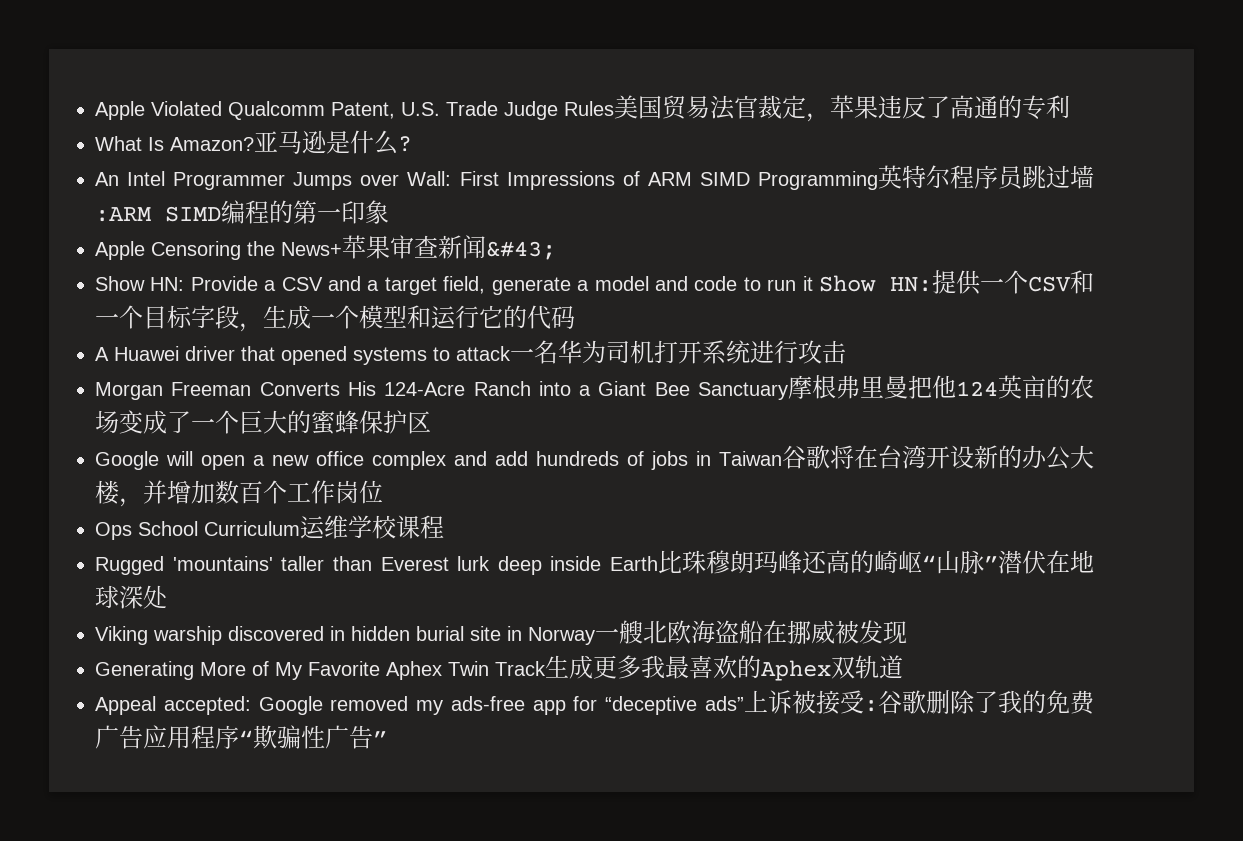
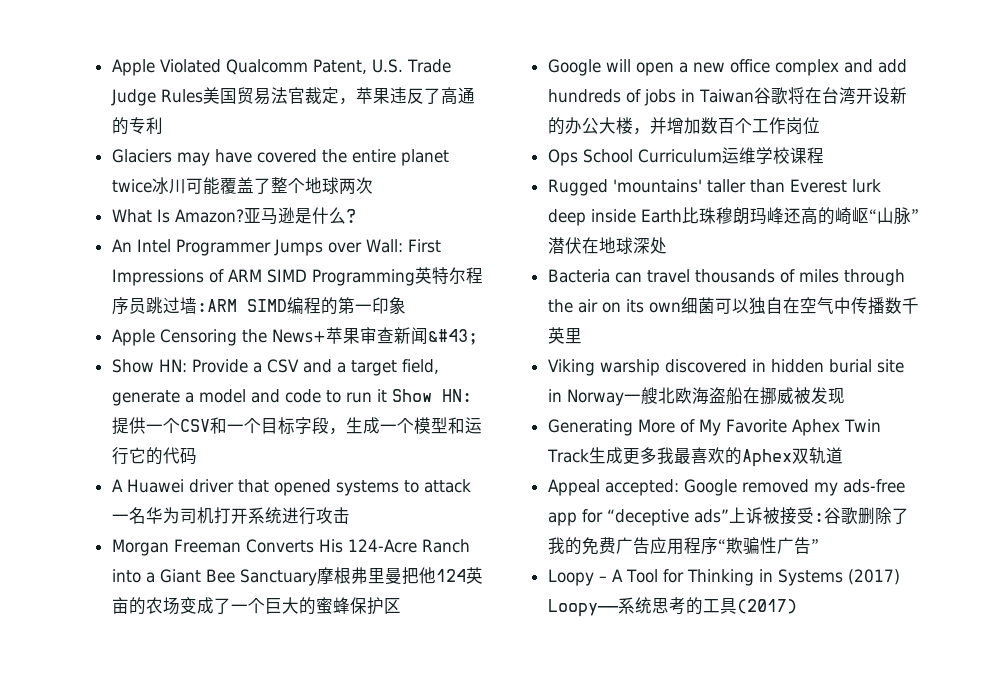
(1070, 107) none -> [111,149,449,166] [111,177,373,195] // Glaciers may have covered the entire planet twice冰川可能覆盖了整个地球两次
(167, 597) none -> [547,269,905,286] [547,297,919,315] [547,327,582,344] // Bacteria can travel thousands of miles through the air on its own细菌可以独自在空气中传播数千英里
(387, 738) none -> [547,569,900,586] [547,597,797,617] // Loopy – A Tool for Thinking in Systems (2017) Loopy——系统思考的工具(2017)

